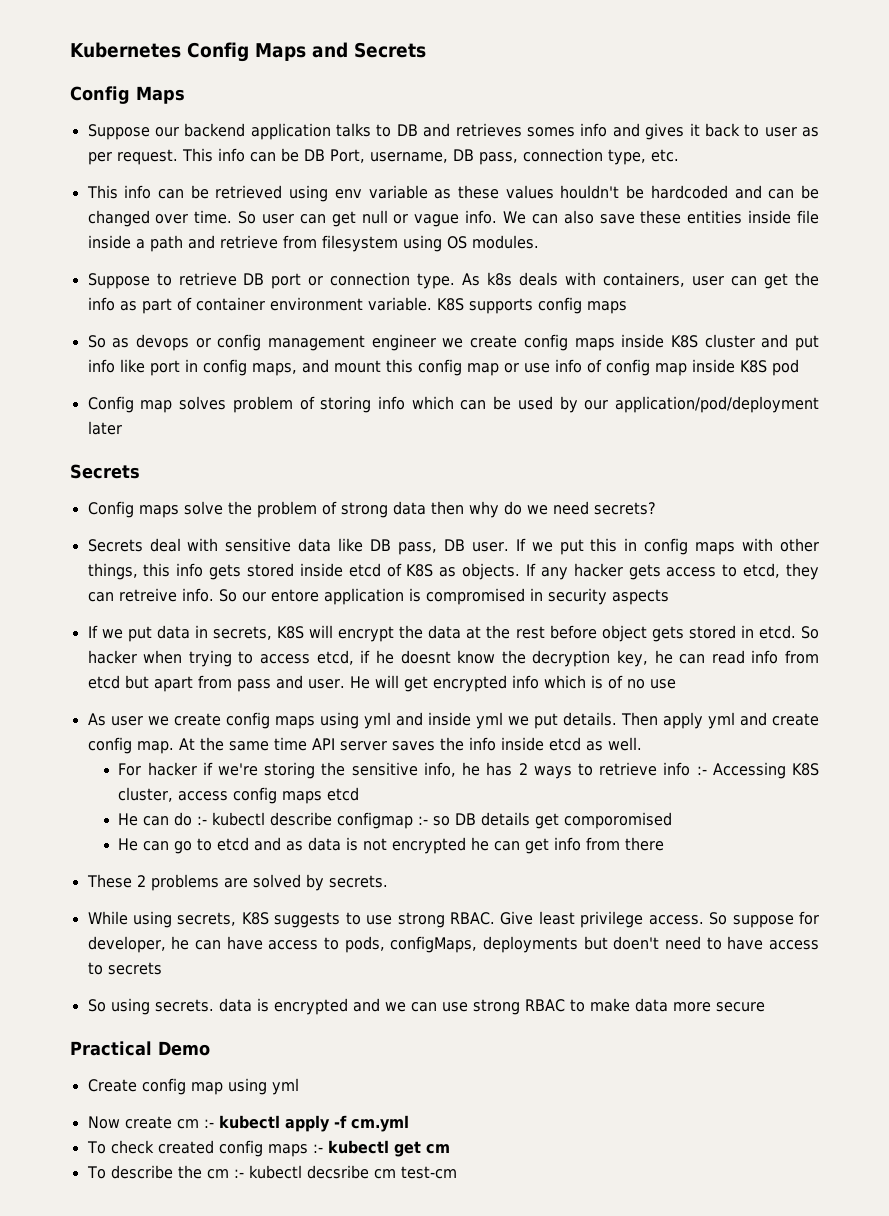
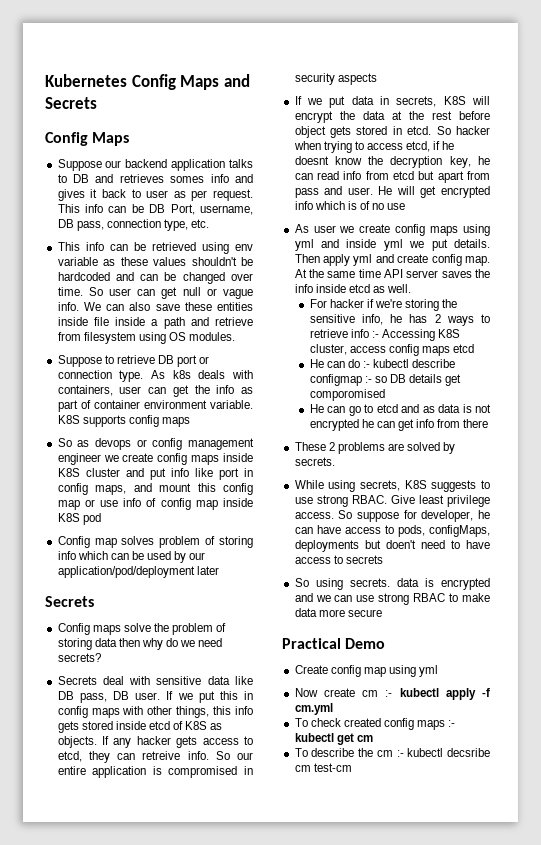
[560,185,620,199] houldn't -> [191,257,237,266] shouldn't
[340,502,388,518] strong -> [57,638,92,650] storing
[270,589,319,602] entore -> [57,766,86,775] entire

